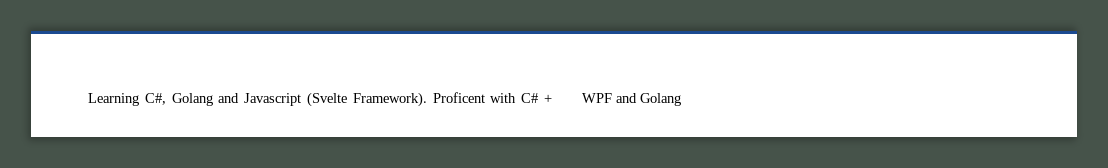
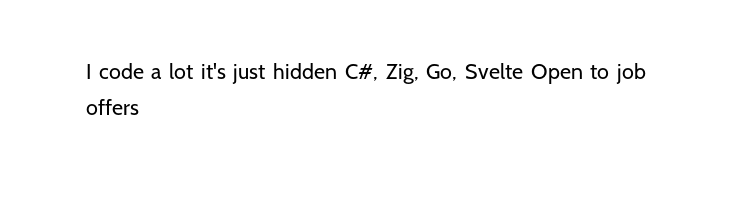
[88,92,681,107] Learning C#, Golang and Javascript (Svelte Framework). Proficent with C# + WPF and Golang -> [86,63,646,84] [86,99,139,115] I code a lot it's just hidden C#, Zig, Go, Svelte Open to job offers

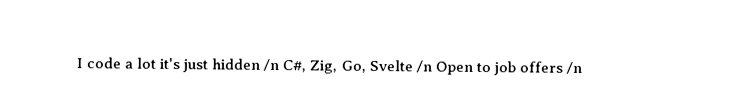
(338, 71) none -> [263,58,280,72] /n
(523, 71) none -> [415,60,432,73] /n
(139, 107) none -> [565,61,582,75] /n

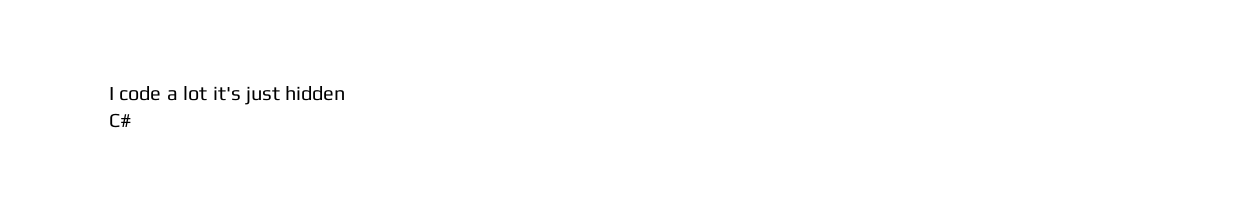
[263,58,582,76] /n C#, Zig, Go, Svelte /n Open to job offers /n -> [109,113,132,128] // C#

